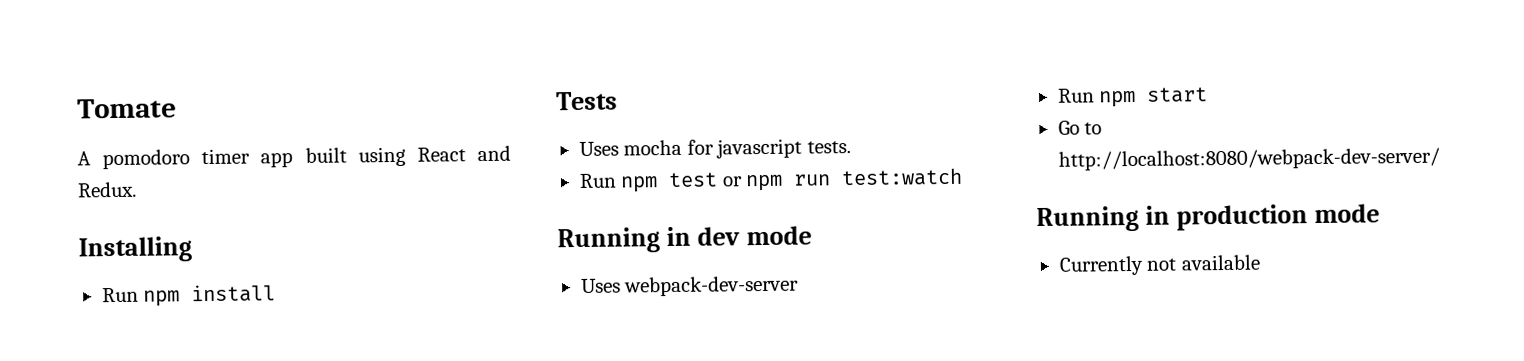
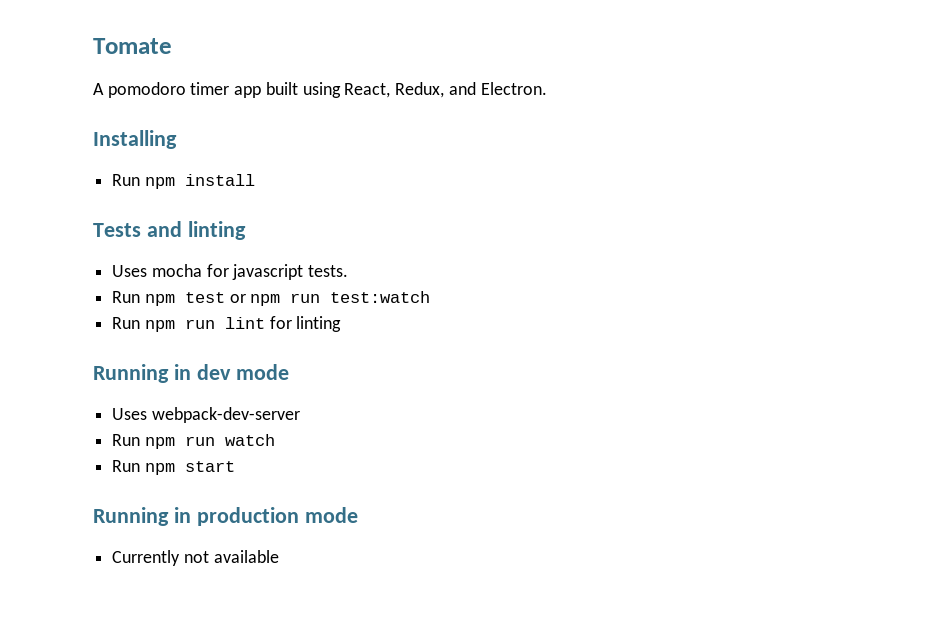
[416,145,512,162] [77,181,137,198] React and Redux. -> [344,82,547,98] React, Redux, and Electron.
(618, 101) none -> [146,221,246,240] and linting
(964, 177) none -> [112,316,342,332] // Run npm run lint for linting
(800, 286) none -> [112,434,275,449] // Run npm run watch
[1057,120,1103,135] [1057,147,1440,171] // Go to http://localhost:8080/webpack-dev-server/ -> (235, 466) none

